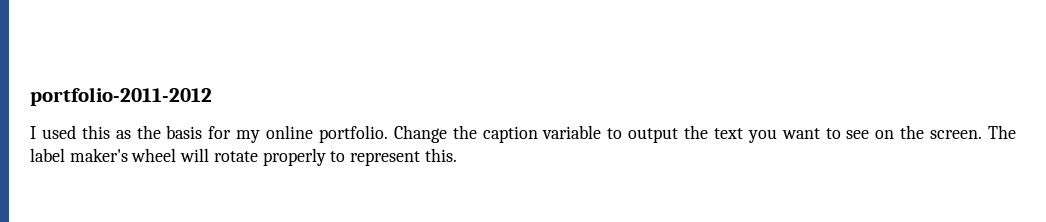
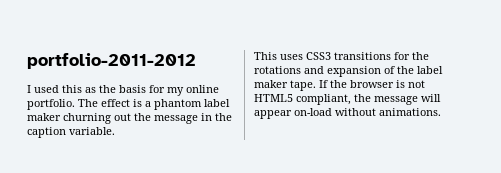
[393,125,1016,143] [30,148,457,166] Change the caption variable to output the text you want to see on the screen. The label maker's wheel will rotate properly to represent this. -> [78,99,230,110] [27,113,232,124] [27,127,115,138] [254,52,429,60] [254,66,443,77] [254,80,425,91] [254,94,441,105] [254,108,441,119] The effect is a phantom label maker churning out the message in the caption variable. // This uses CSS3 transitions for the rotations and expansion of the label maker tape. If the browser is not HTML5 compliant, the message will appear on-load without animations.

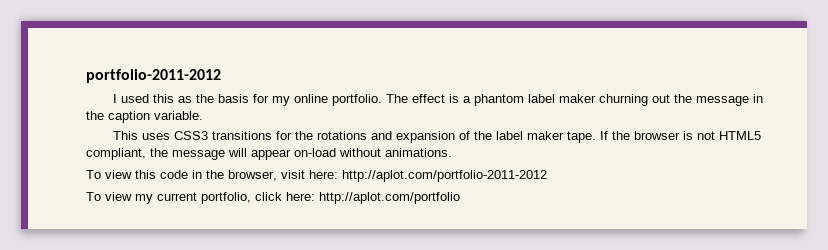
(441, 112) none -> [86,170,547,182] [86,192,460,204] // To view this code in the browser, visit here: http://aplot.com/portfolio-2011-2012 // To view my current portfolio, click here: http://aplot.com/portfolio

